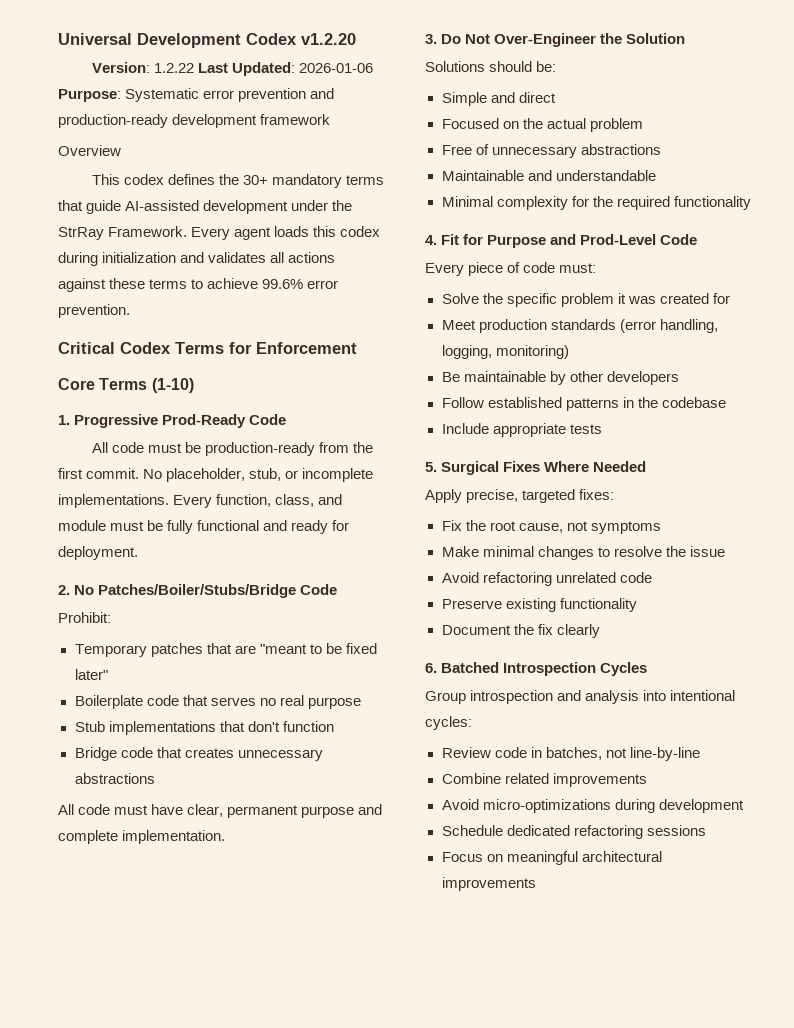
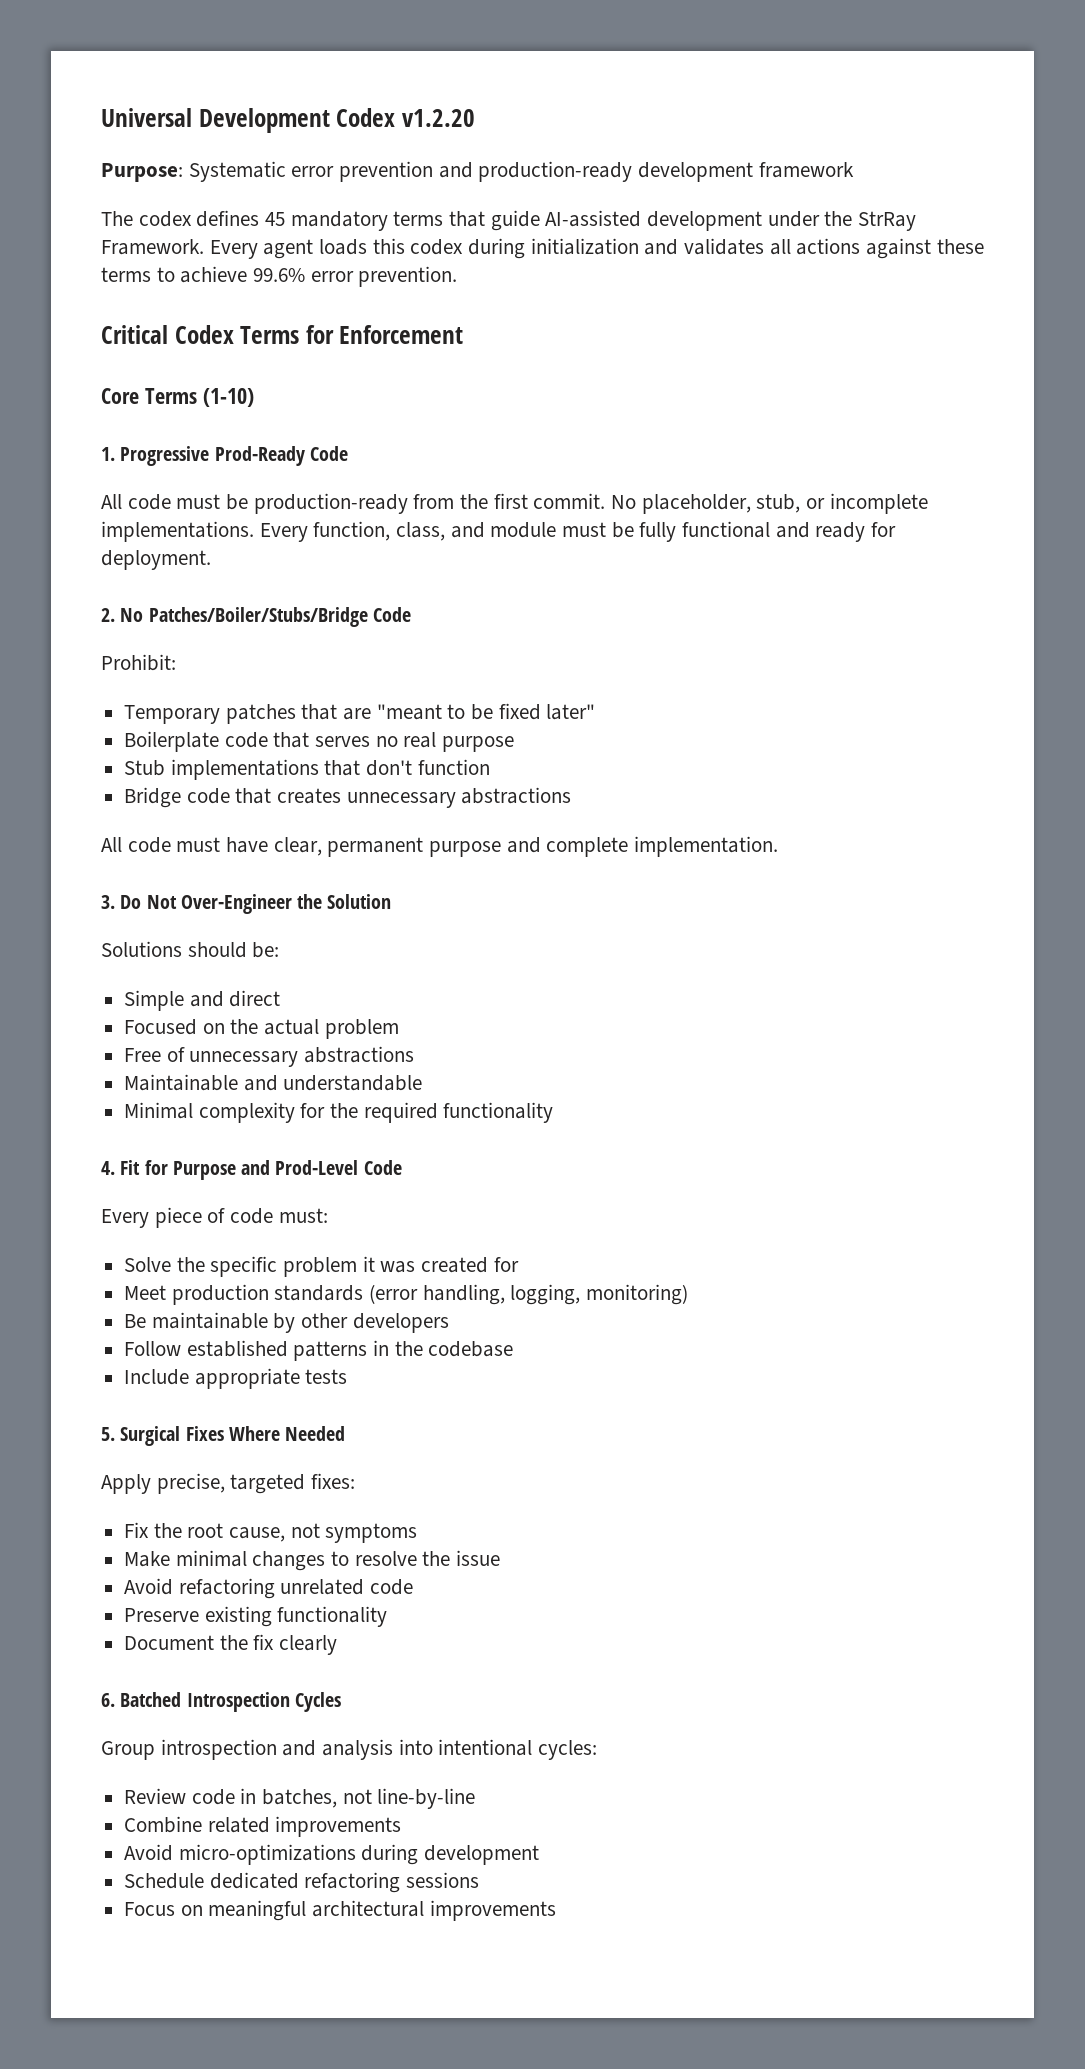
[92,62,374,76] Version: 1.2.22 Last Updated: 2026-01-06 -> (475, 118) none
[58,145,121,156] [92,174,269,185] Overview // This codex defines the 30+ -> [101,210,286,227] The codex defines 45

